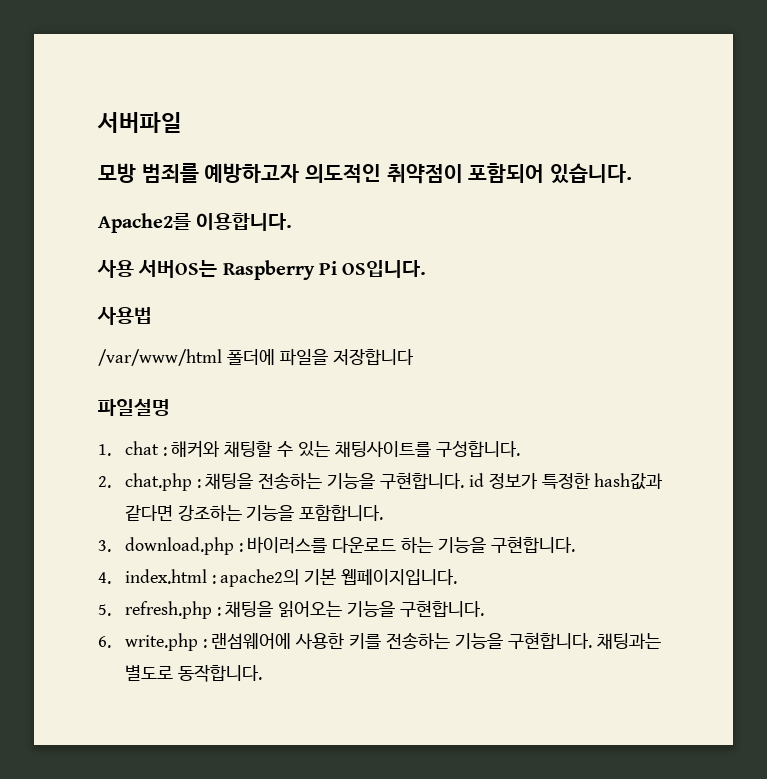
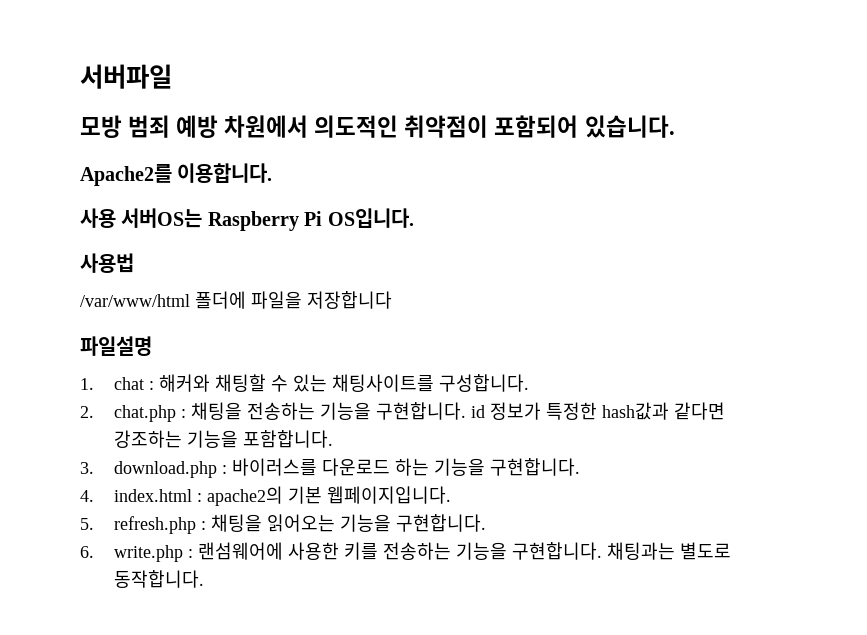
[141,163,300,183] 범죄를 예방하고자 -> [128,115,309,138] 범죄 예방 차원에서

